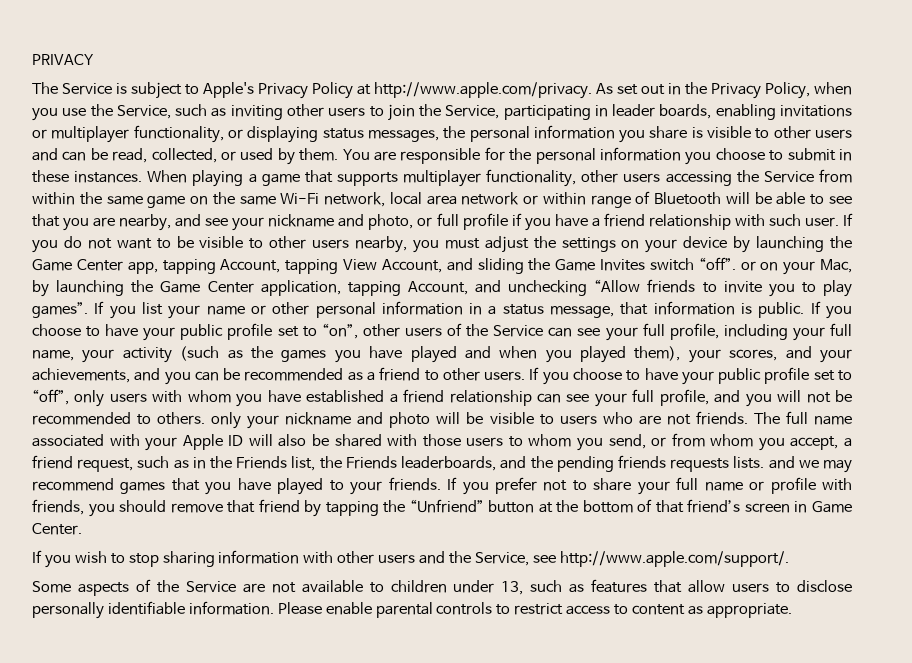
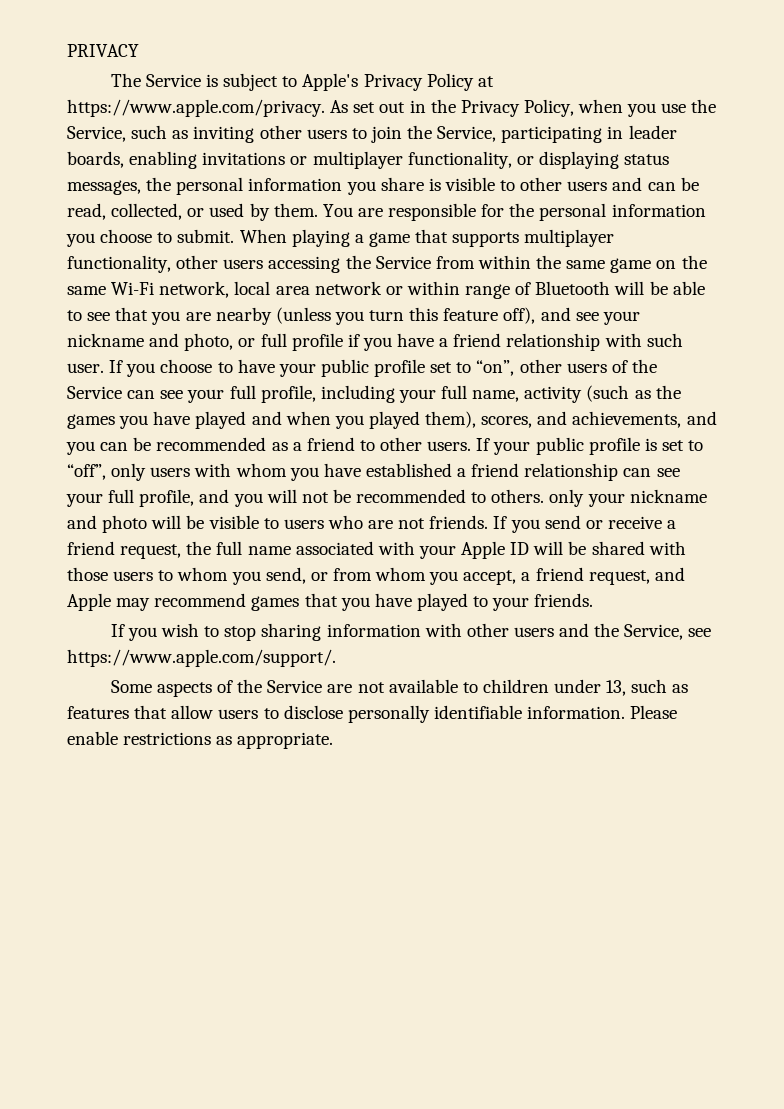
[374,82,592,99] http://www.apple.com/privacy. -> [67,99,325,117] https://www.apple.com/privacy.
[787,148,853,161] [32,170,143,183] submit in these instances. -> [177,229,235,243] submit.
[119,214,172,231] nearby, -> [215,307,536,325] nearby (unless you turn this feature off),
[63,236,853,253] [32,257,853,275] [32,279,852,297] [32,301,852,319] do not want to be visible to other users nearby, you must adjust the settings on your device by launching the Game Center app, tapping Account, tapping View Account, and sliding the Game Invites switch “off”. or on your Mac, by launching the Game Center application, tapping Account, and unchecking “Allow friends to invite you to play games”. If you list your name or other personal information in a status message, that information is public. If you -> (156, 370) none
[82,349,115,363] your -> (520, 396) none
[688,349,721,363] your -> (477, 419) none
[820,349,853,363] your -> (568, 418) none
[542,367,810,385] you choose to have your public profile -> [493,437,657,455] your public profile is
[753,412,780,424] The -> [493,515,677,533] [67,541,212,559] If you send or receive a friend request, the
[278,434,307,447] also -> (564, 548) none
[137,455,819,472] such as in the Friends list, the Friends leaderboards, and the pending friends requests lists. and we -> [654,567,685,581] [67,593,111,611] and Apple
[447,477,853,495] [32,499,852,517] [32,523,82,535] If you prefer not to share your full name or profile with friends, you should remove that friend by tapping the “Unfriend” button at the bottom of that friend’s screen in Game Center. -> (594, 600) none
[559,551,789,567] http://www.apple.com/support/. -> [67,649,336,667] https://www.apple.com/support/.
[375,602,686,618] parental controls to restrict access to content -> [123,732,212,745] restrictions

